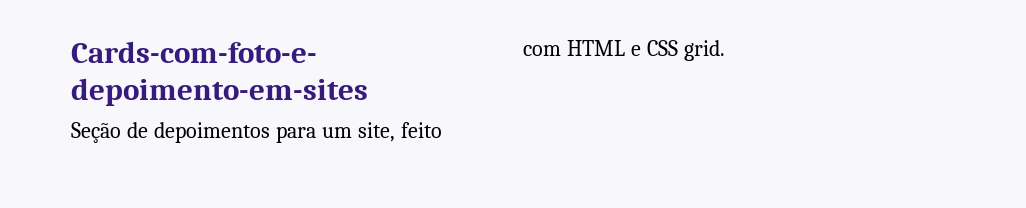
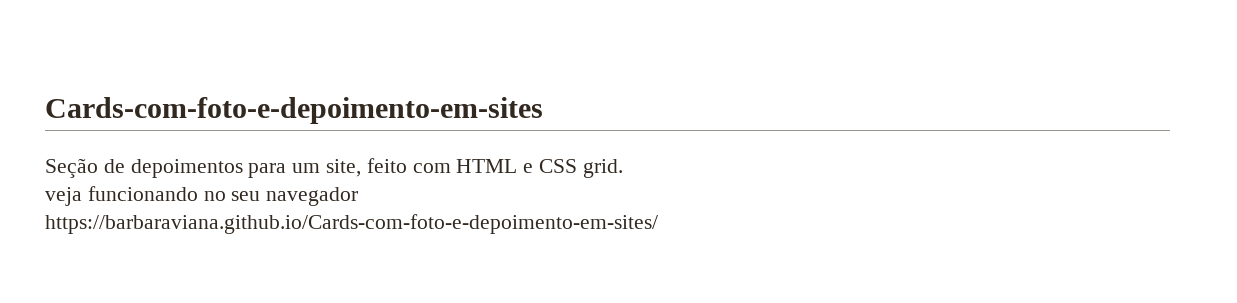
(725, 50) none -> [45,186,359,206] [45,214,658,234] // veja funcionando no seu navegador // https://barbaraviana.github.io/Cards-com-foto-e-depoimento-em-sites/

